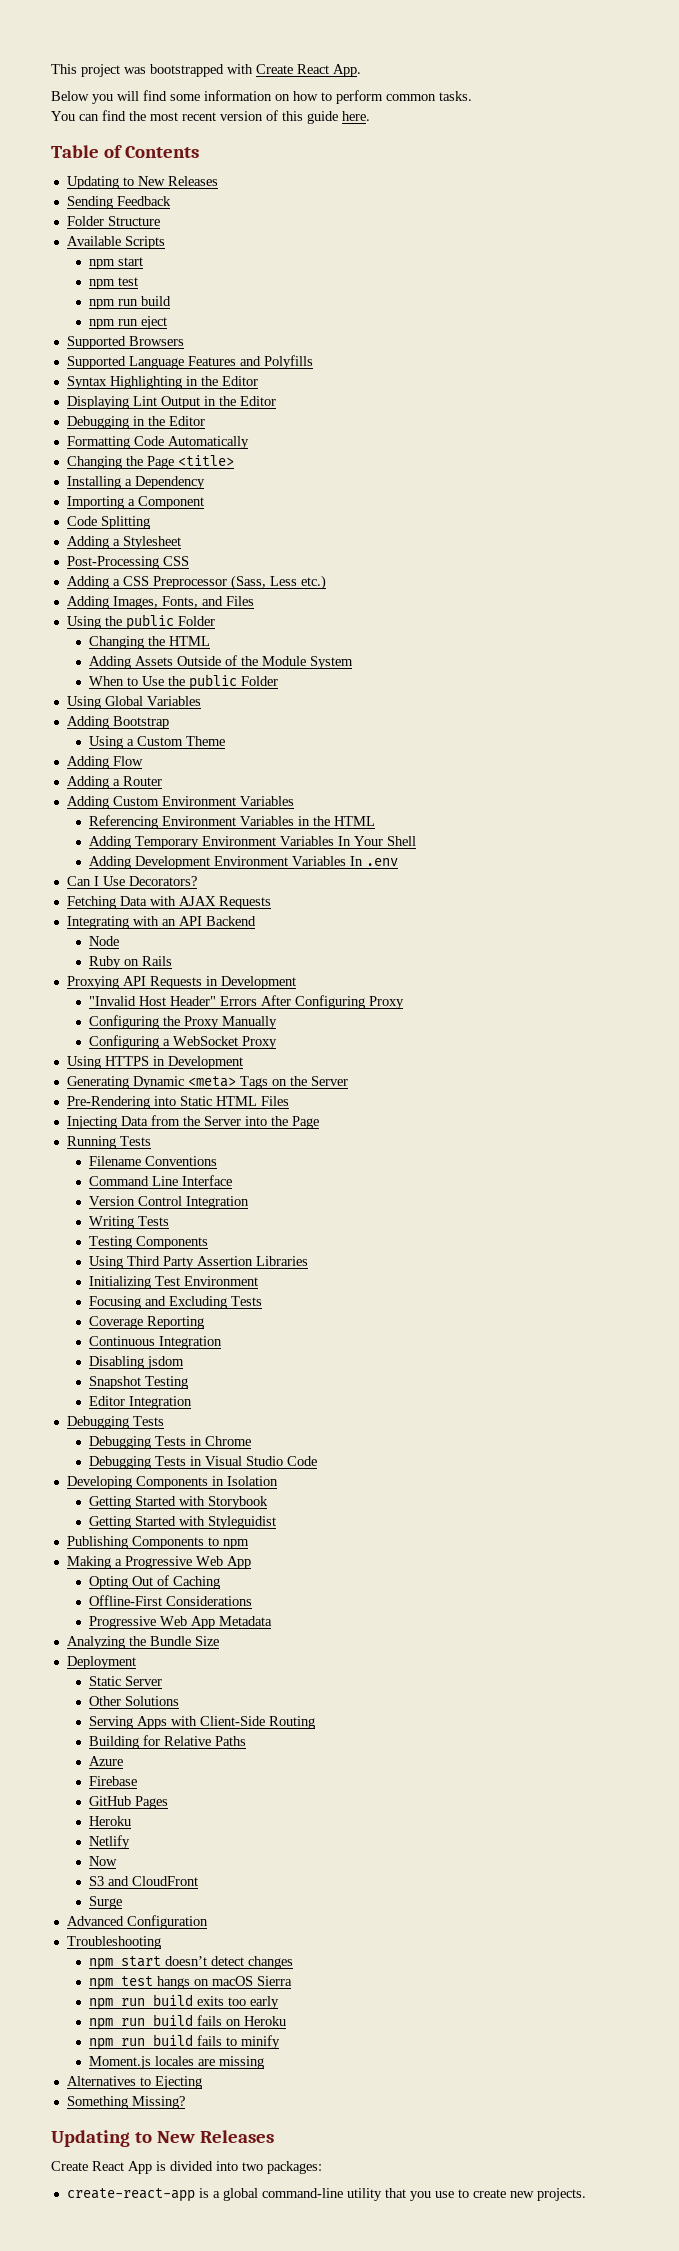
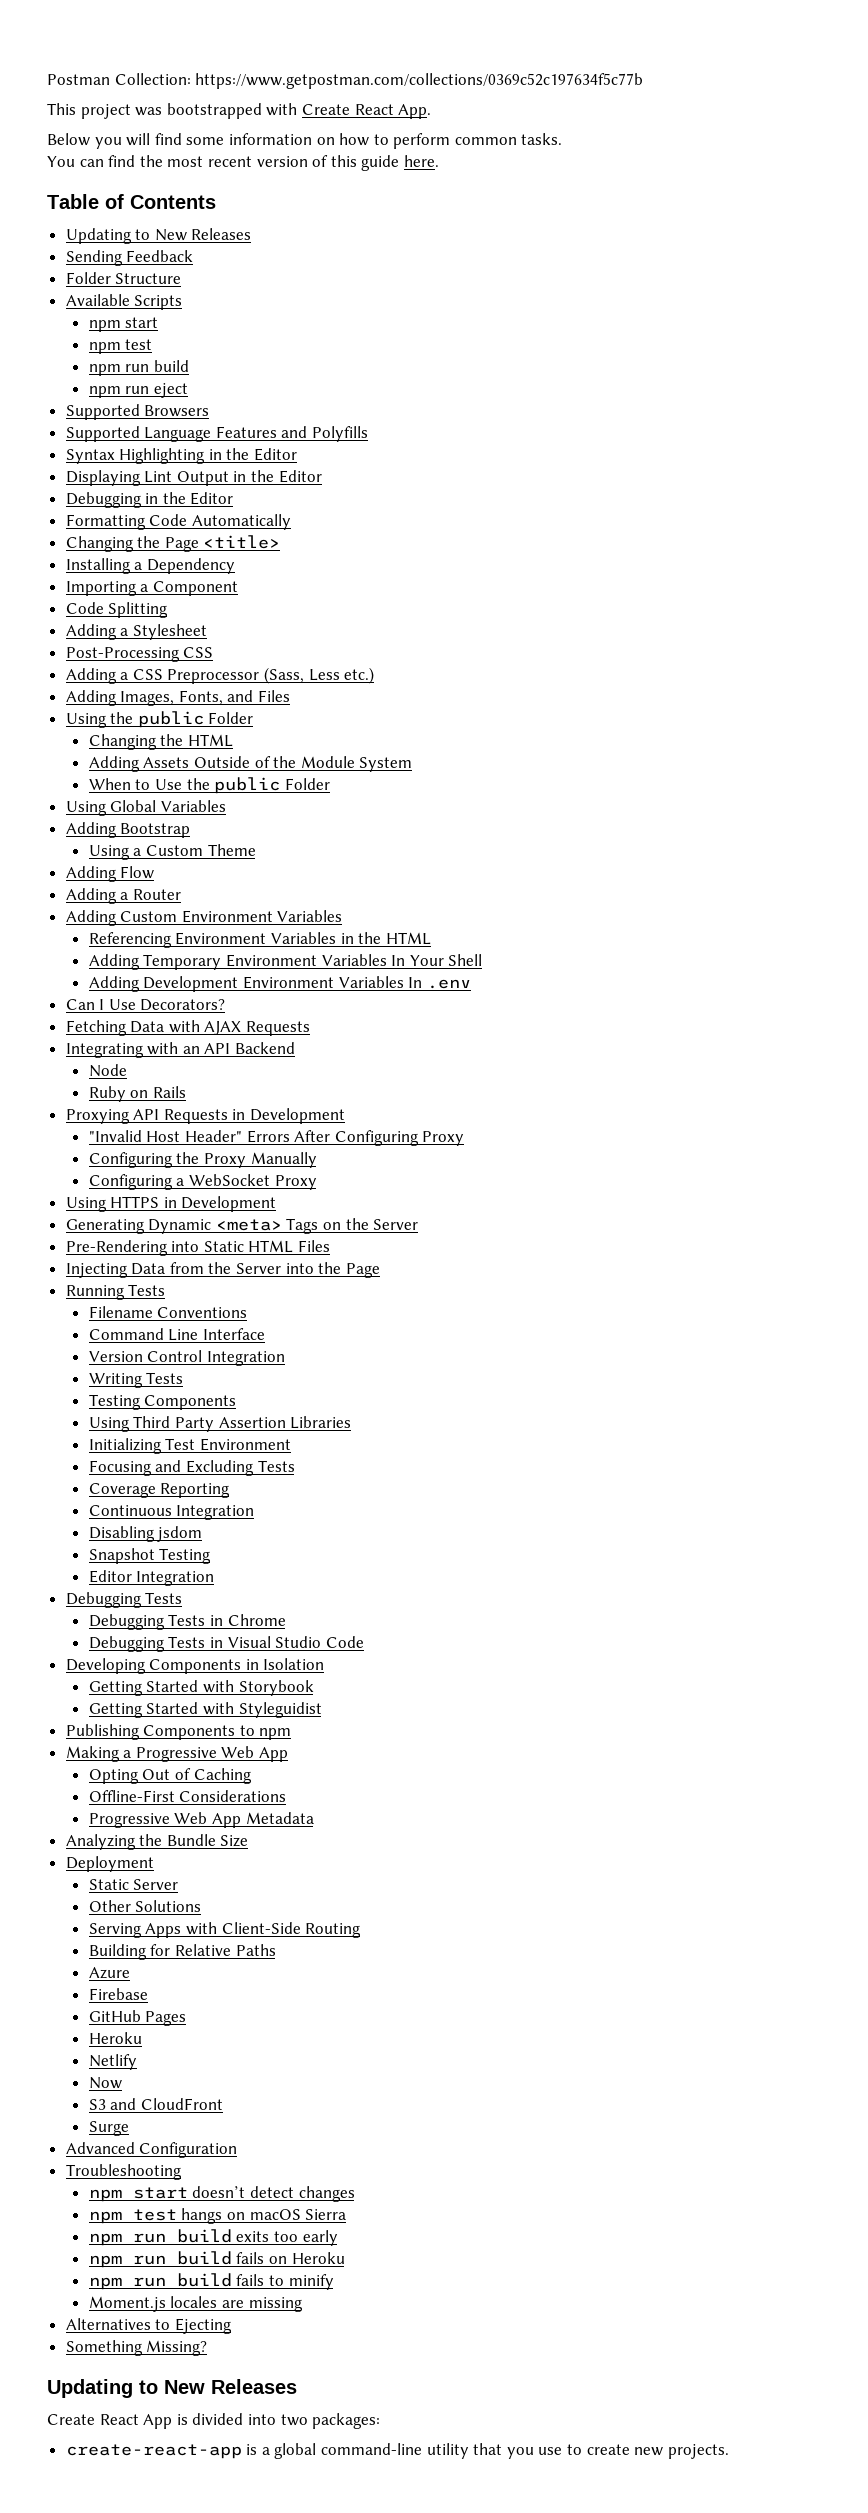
(51, 69) none -> [47,73,644,89] Postman Collection: https://www.getpostman.com/collections/0369c52c197634f5c77b //

